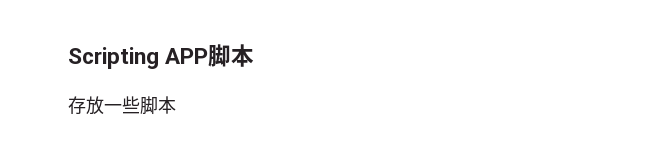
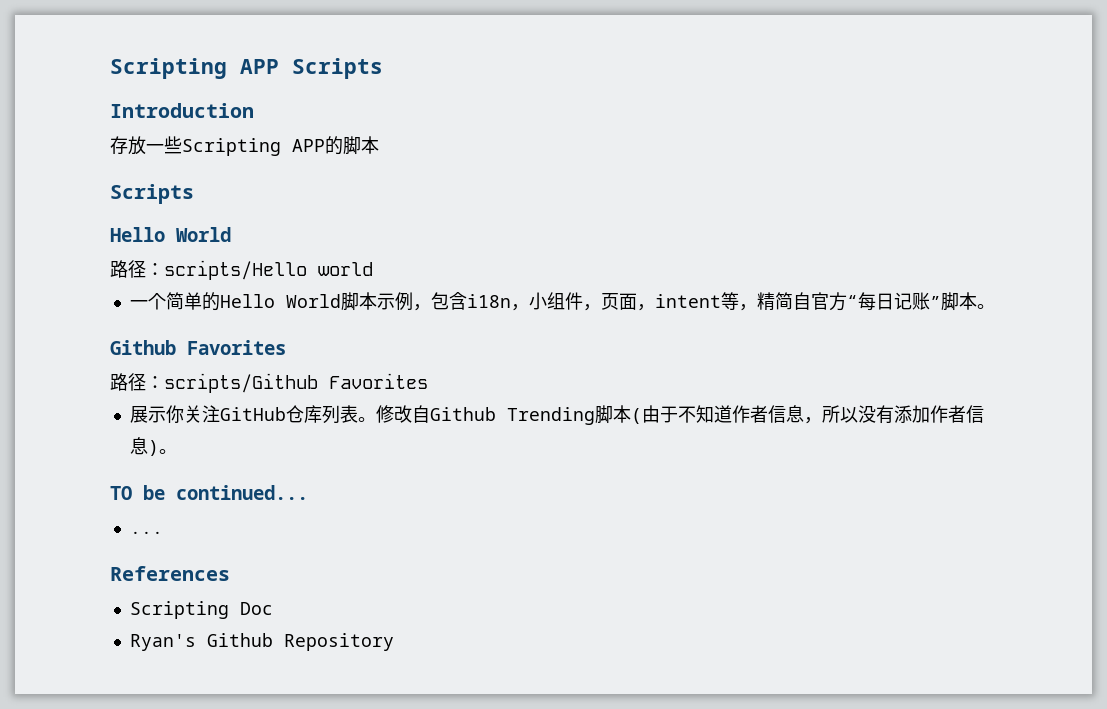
[68,44,255,69] Scripting APP脚本 -> [110,58,383,79] [110,103,254,118] Scripting APP Scripts // Introduction
[140,96,176,115] 脚本 -> [182,136,379,156] [110,184,194,204] [110,227,231,242] [110,260,373,280] [129,292,995,311] [110,340,286,355] [110,373,428,393] [129,405,984,425] [129,437,177,456] [110,485,308,500] [129,531,163,534] [110,566,230,581] [129,601,273,619] [129,633,394,651] Scripting APP的脚本 // Scripts // Hello World // 路径：scripts/Hello world // 一个简单的Hello World脚本示例，包含i18n，小组件，页面，intent等，精简自官方“每日记账”脚本。 // Github Favorites // 路径：scripts/Github Favorites // 展示你关注GitHub仓库列表。修改自Github Trending脚本(由于不知道作者信息，所以没有添加作者信息)。 // TO be continued... // ... // References // Scripting Doc // Ryan's Github Repository

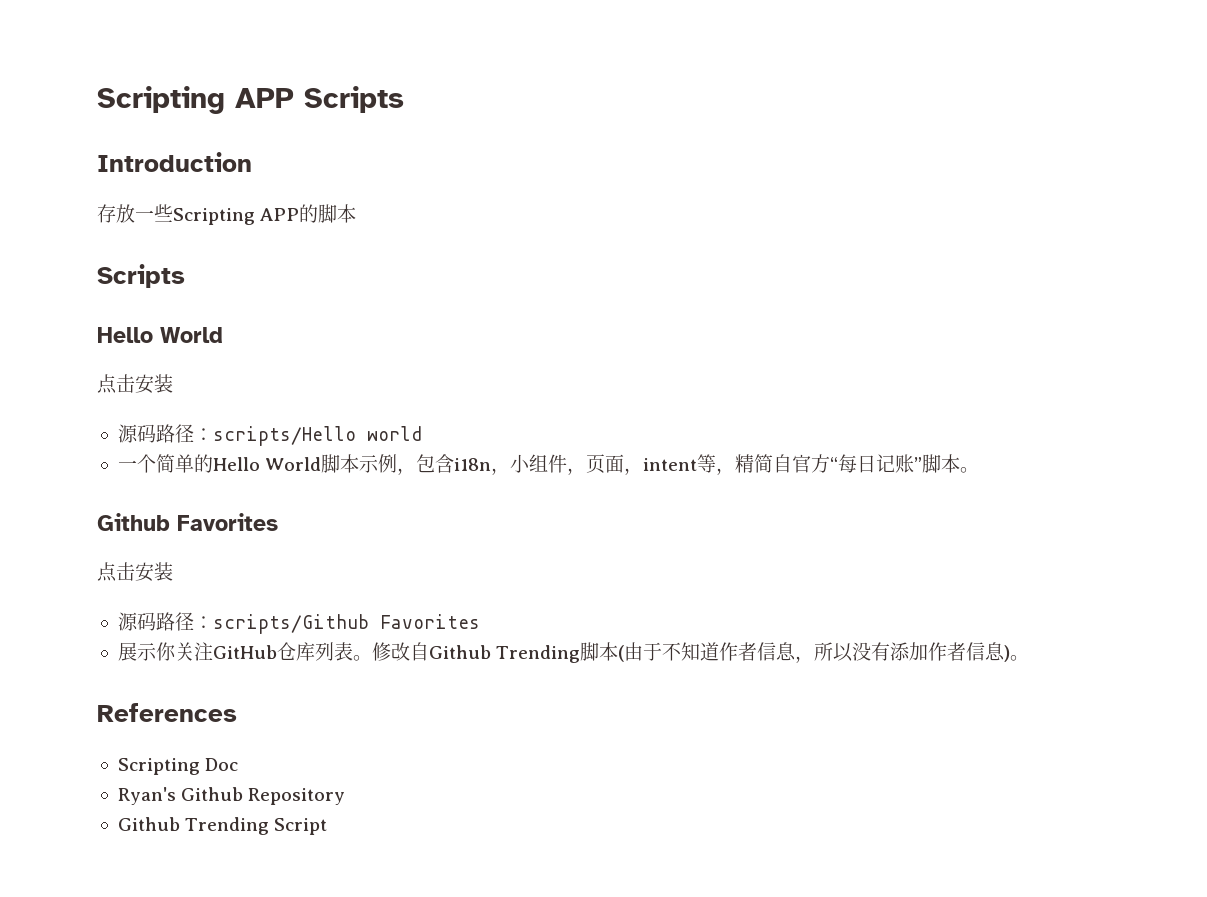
(231, 234) none -> [97,374,173,394] [117,424,156,443] 点击安装 // 源码
(286, 347) none -> [97,562,173,582] [117,612,156,631] 点击安装 // 源码
[110,485,308,500] [129,531,163,534] // TO be continued... // ... -> (1030, 658) none
(394, 642) none -> [117,817,328,835] // Github Trending Script

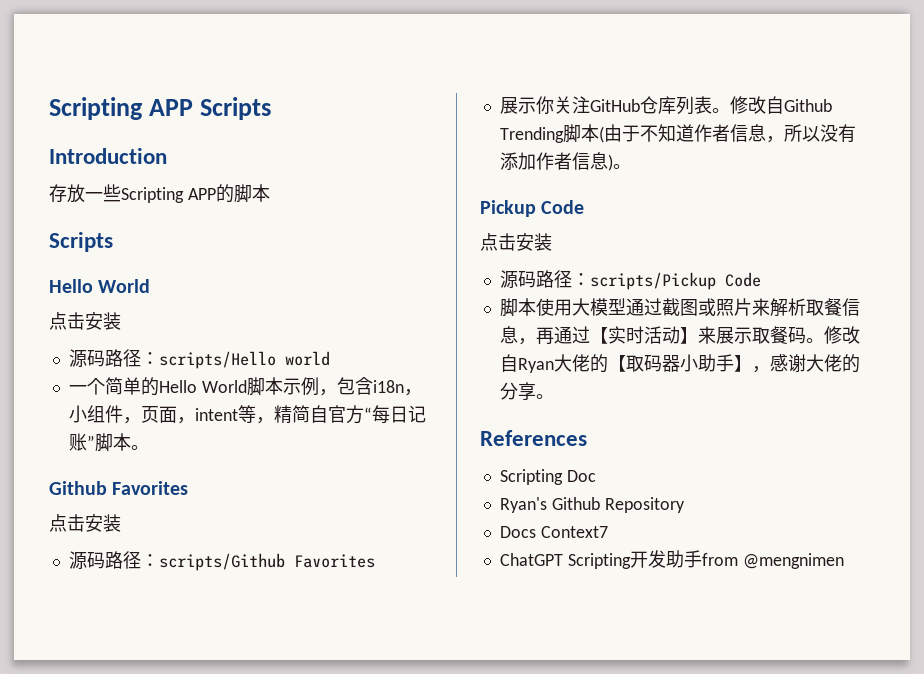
(1030, 658) none -> [480,200,585,217] [480,233,552,251] [499,270,761,290] [499,298,860,317] [499,326,860,345] [499,354,860,373] [499,382,554,401] // Pickup Code // 点击安装 // 源码路径：scripts/Pickup Code // 脚本使用大模型通过截图或照片来解析取餐信息，再通过【实时活动】来展示取餐码。修改自Ryan大佬的【取码器小助手】，感谢大佬的分享。
[117,817,328,835] Github Trending Script -> [499,526,608,538] [499,550,844,569] Docs Context7 // ChatGPT Scripting开发助手from @mengnimen

